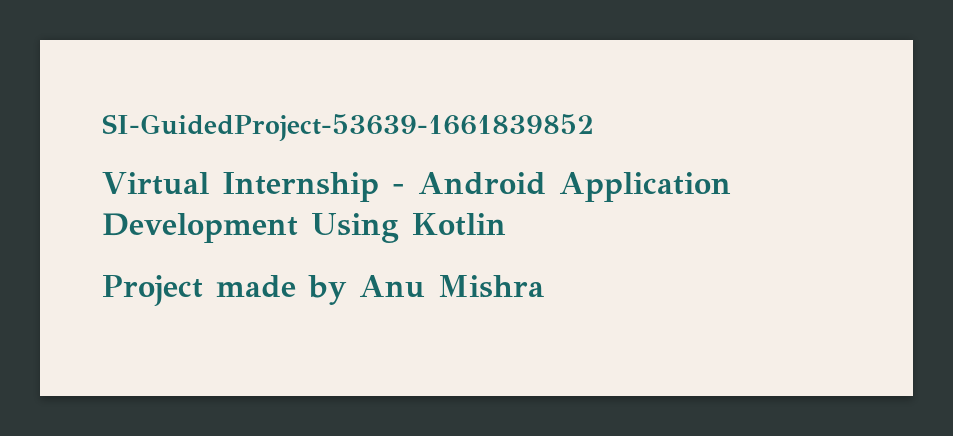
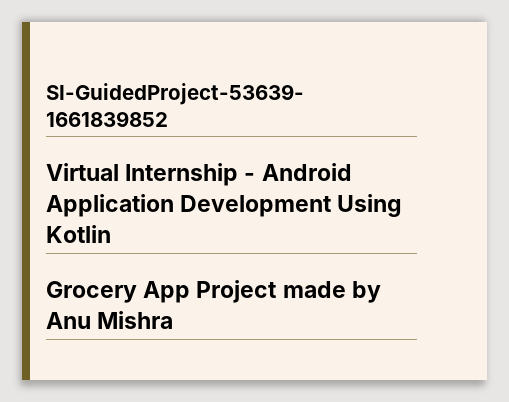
(506, 224) none -> [46,281,191,303] Grocery App

